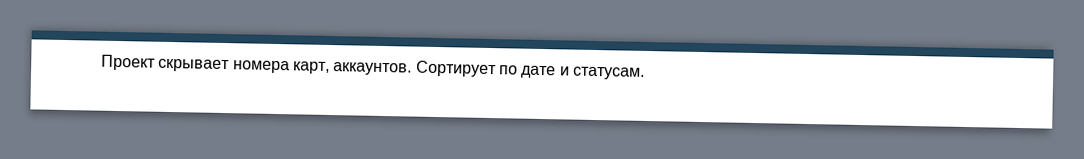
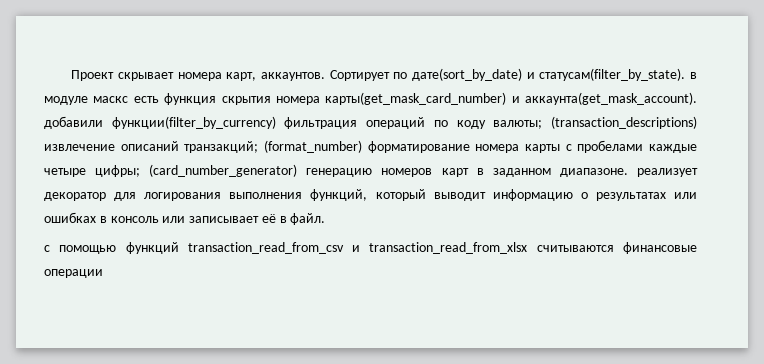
[521,65,645,80] дате и статусам. -> [412,68,697,81] [44,92,697,105] [44,116,697,129] [44,140,697,153] [44,164,698,177] [44,189,698,201] [44,212,326,225] [44,242,697,254] [44,269,103,278] дате(sort_by_date) и статусам(filter_by_state). в модуле маскс есть функция скрытия номера карты(get_mask_card_number) и аккаунта(get_mask_account). добавили функции(filter_by_currency) фильтрация операций по коду валюты; (transaction_descriptions) извлечение описаний транзакций; (format_number) форматирование номера карты с пробелами каждые четыре цифры; (card_number_generator) генерацию номеров карт в заданном диапазоне. реализует декоратор для логирования выполнения функций, который выводит информацию о результатах или ошибках в консоль или записывает её в файл. // c помощью функций transaction_read_from_csv и transaction_read_from_xlsx считываются финансовые операции

